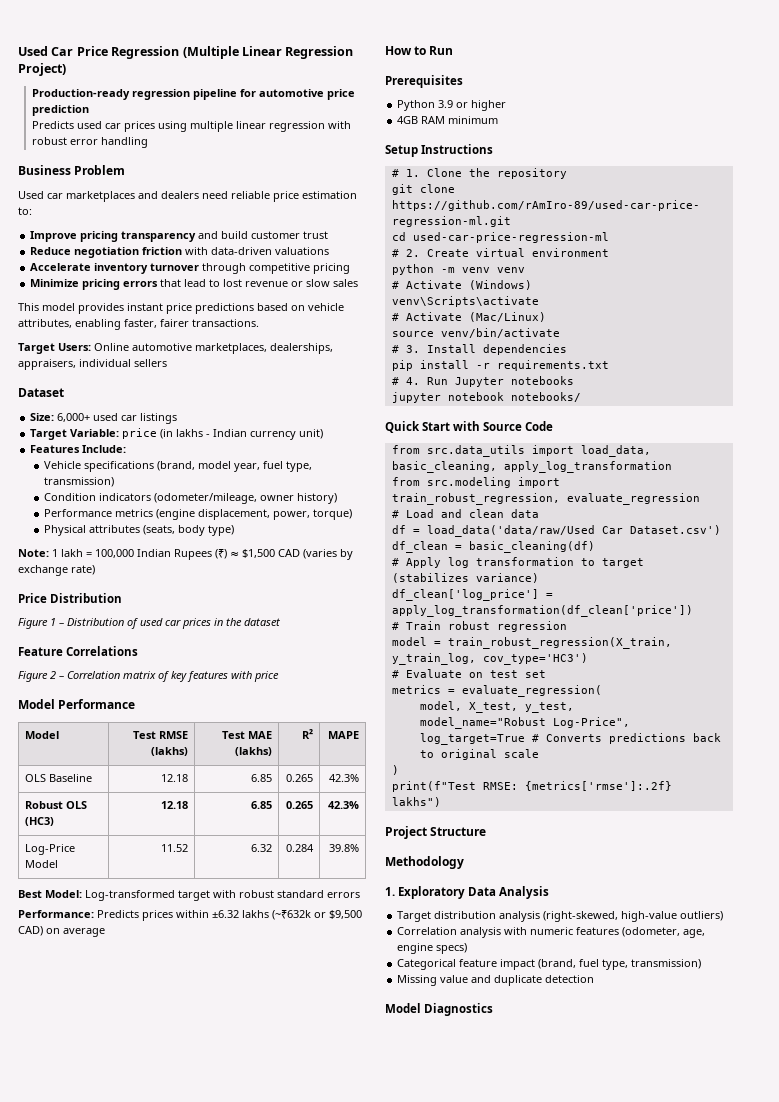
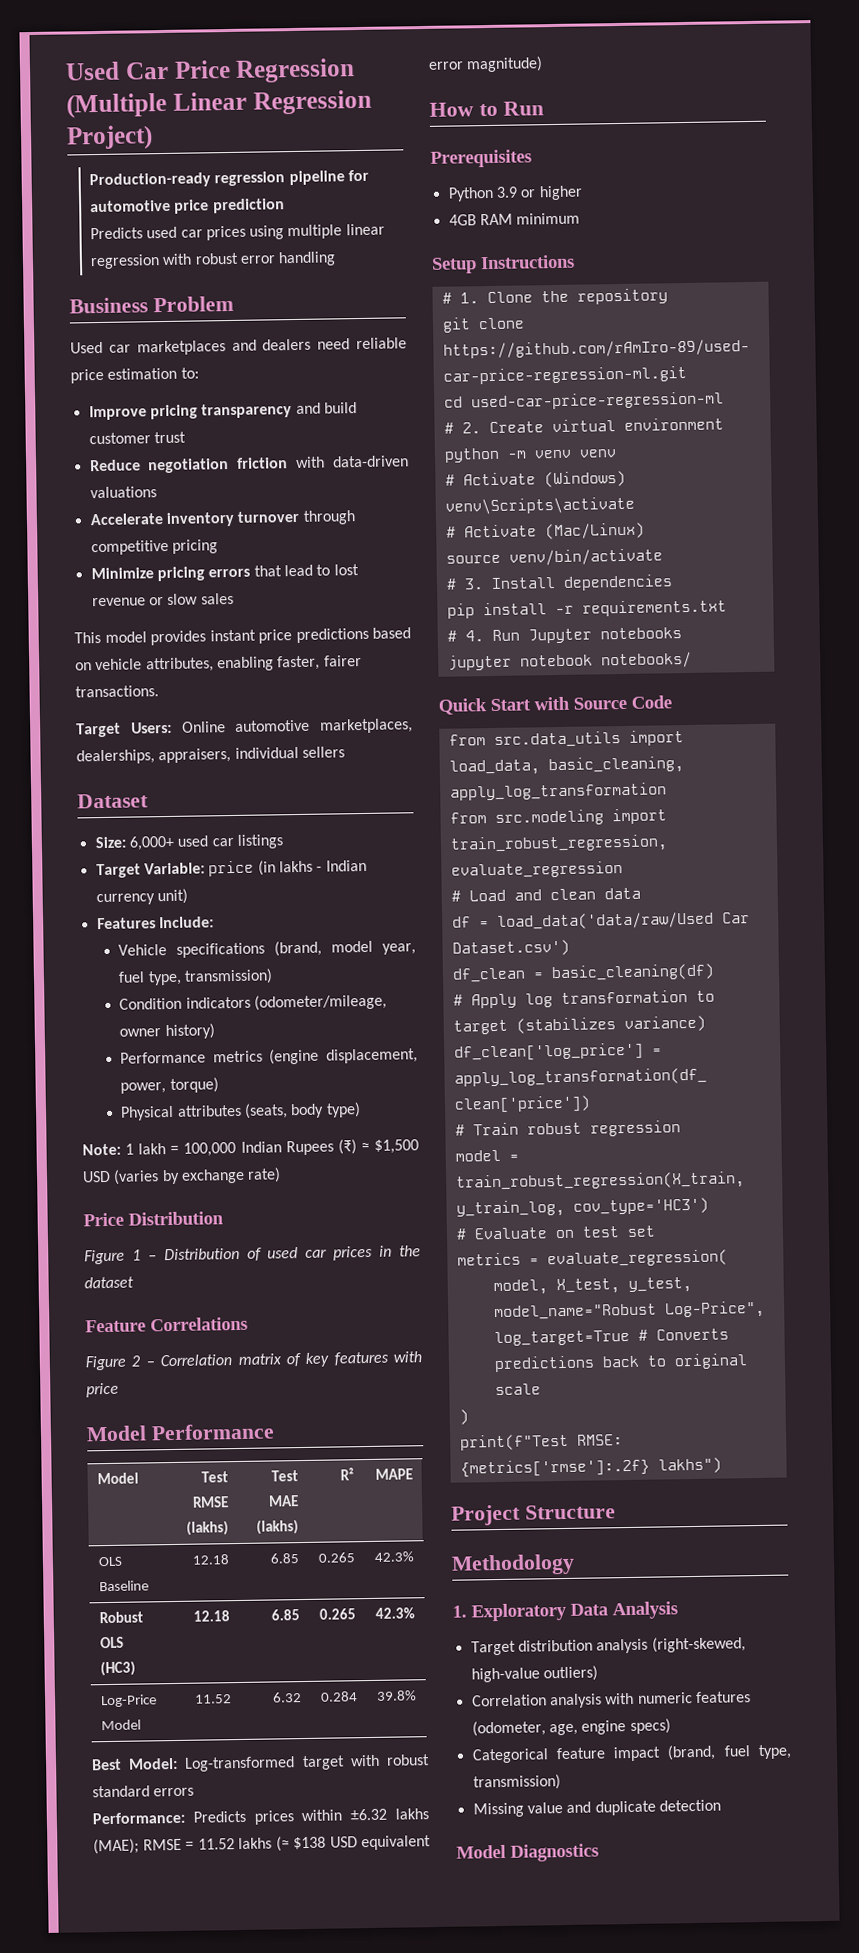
[278,549,300,557] CAD -> [82,1170,111,1183] USD
[272,910,362,920] [18,926,105,937] (~₹632k or $9,500 CAD) on average -> [93,1835,431,1855] [428,56,544,73] (MAE); RMSE = 11.52 lakhs (≈ $138 USD equivalent error magnitude)

